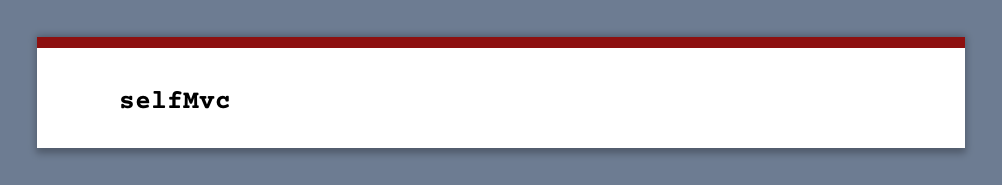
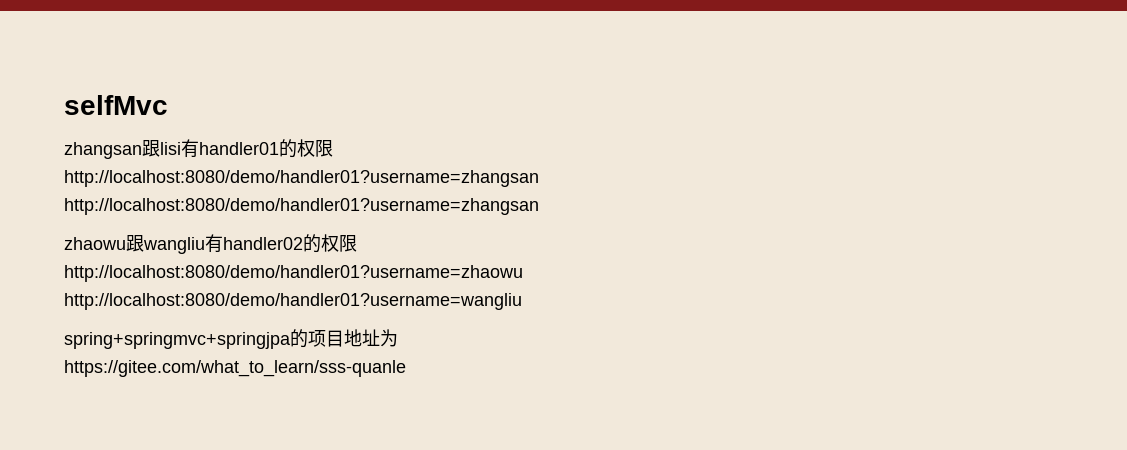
(231, 99) none -> [64,139,333,159] [64,170,539,187] [64,198,539,215] [64,234,357,254] [64,265,523,282] [64,293,522,310] [64,329,398,349] [64,360,406,377] // zhangsan跟lisi有handler01的权限 // http://localhost:8080/demo/handler01?username=zhangsan // http://localhost:8080/demo/handler01?username=zhangsan // zhaowu跟wangliu有handler02的权限 // http://localhost:8080/demo/handler01?username=zhaowu // http://localhost:8080/demo/handler01?username=wangliu // spring+springmvc+springjpa的项目地址为 // https://gitee.com/what_to_learn/sss-quanle

